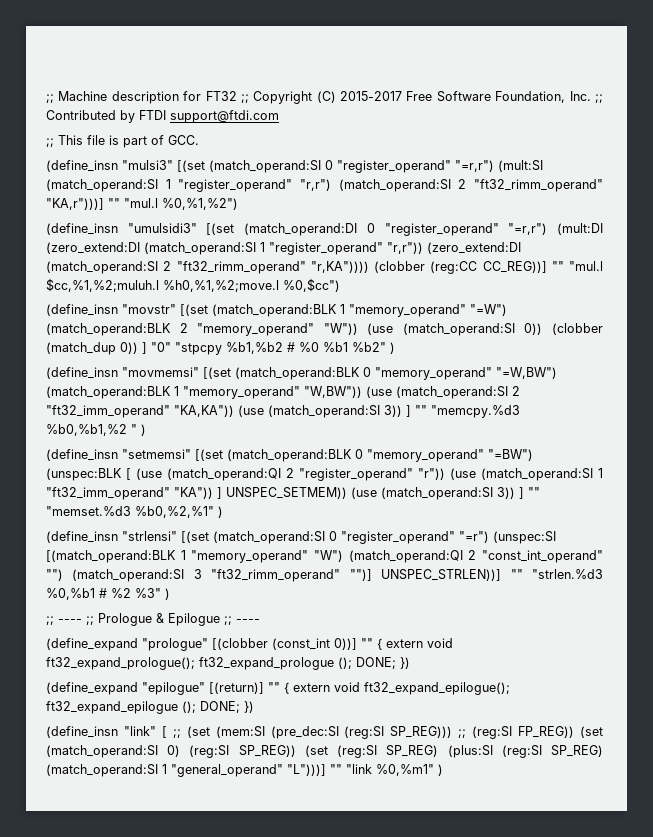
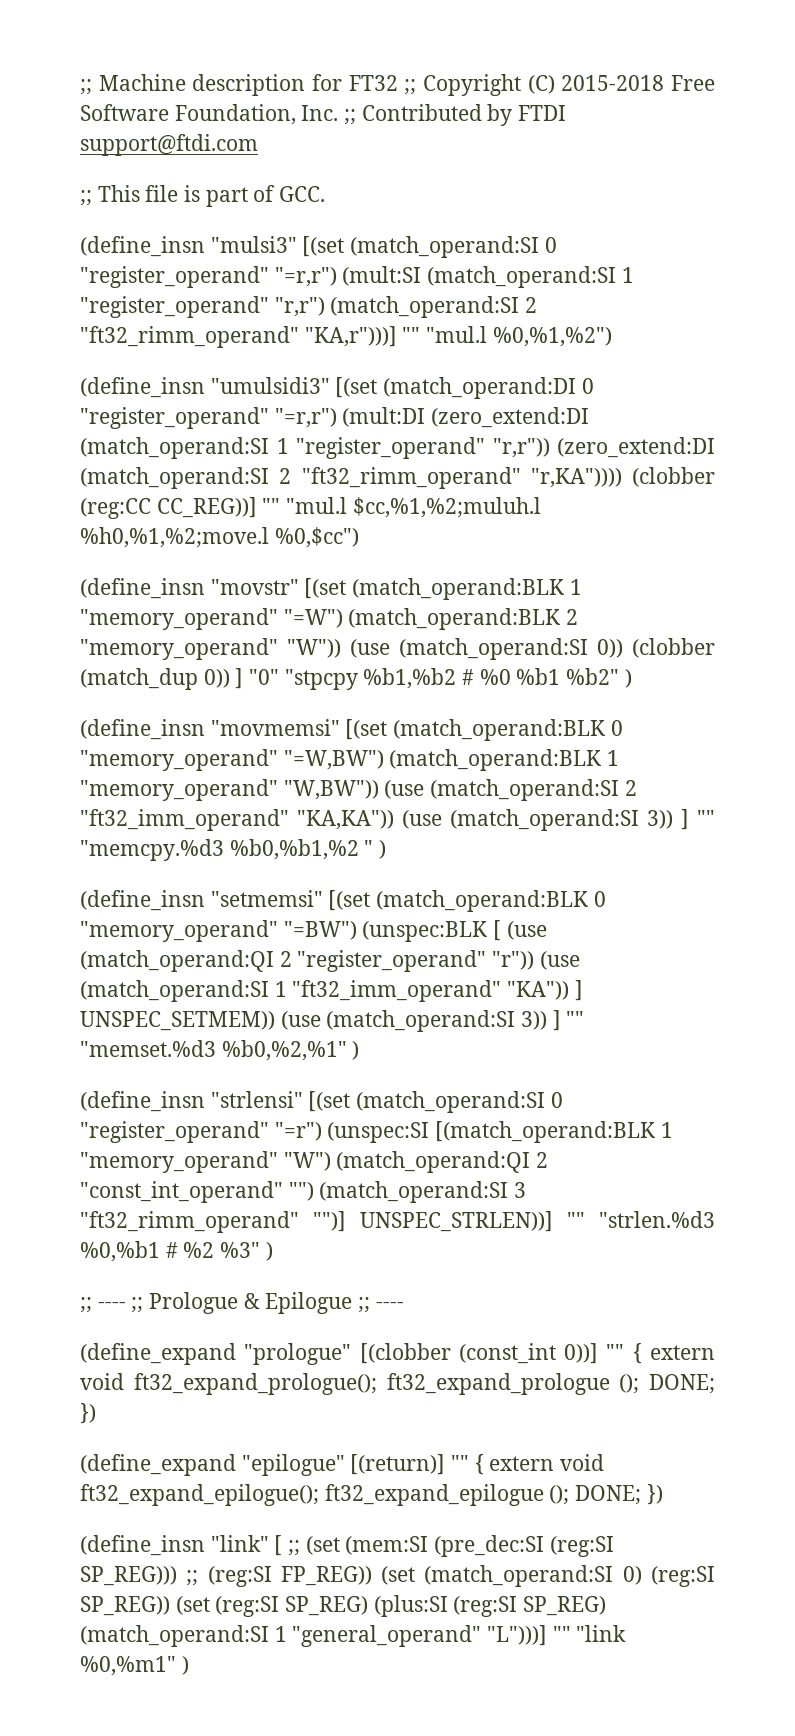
[340,91,403,101] 2015-2017 -> [561,75,665,91] 2015-2018

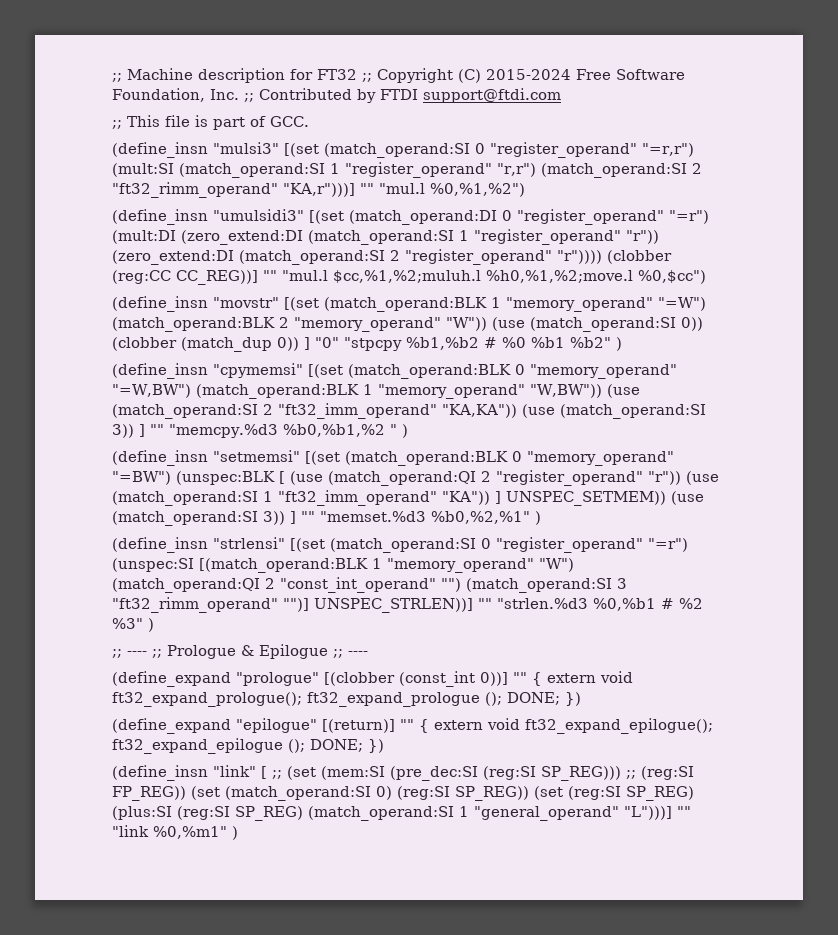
[561,75,665,91] 2015-2018 -> [486,69,571,80] 2015-2024
[274,408,337,428] "=r,r") -> [669,210,709,224] "=r")
[492,438,550,458] "r,r")) -> [626,230,659,244] "r"))
[301,467,622,489] "ft32_rimm_operand" "r,KA")))) -> [405,249,602,265] "register_operand" "r"))))
[210,719,340,736] "movmemsi" -> [213,363,303,378] "cpymemsi"

